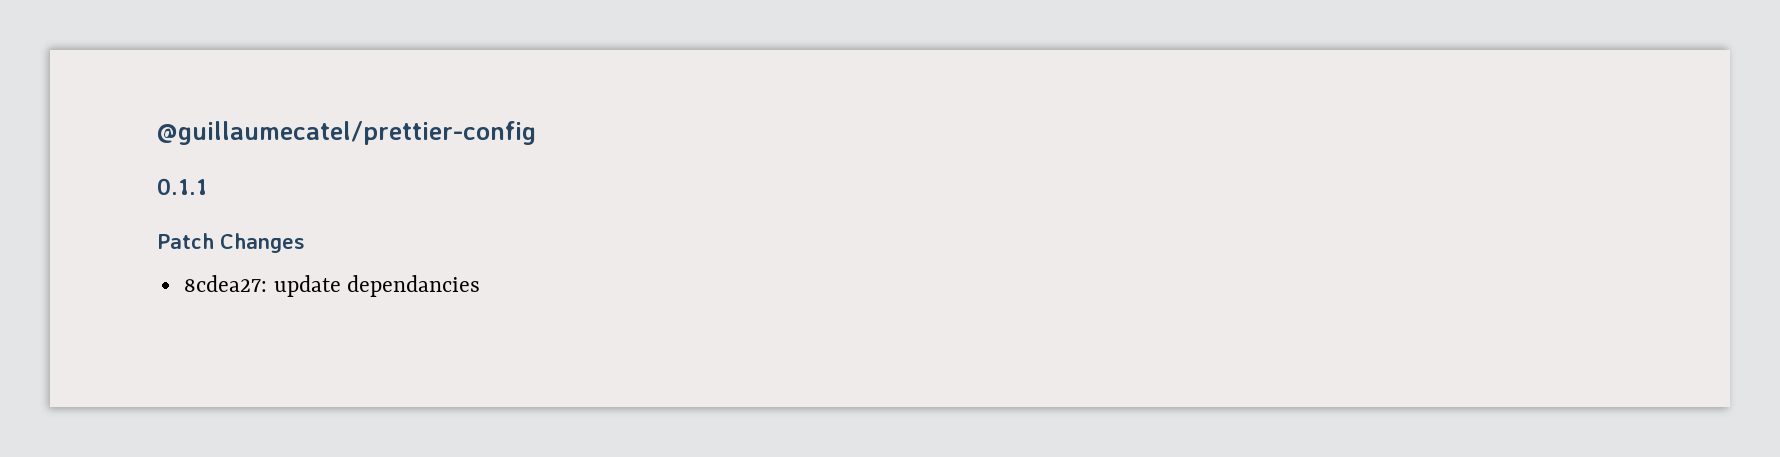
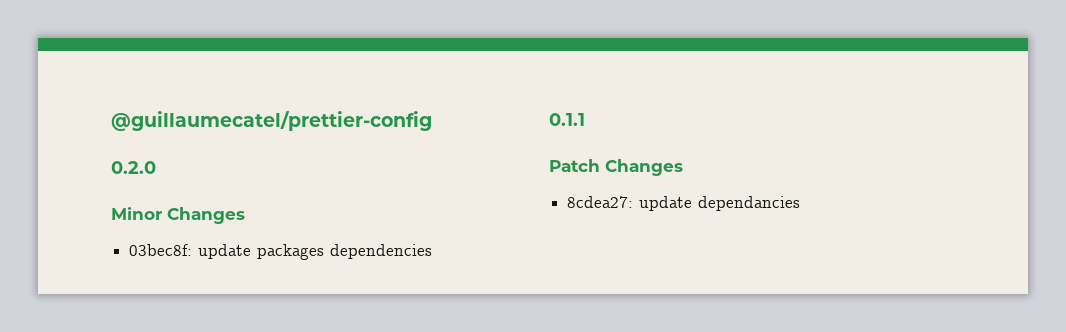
(536, 133) none -> [111,161,156,174] [111,207,245,224] [129,244,433,260] // 0.2.0 // Minor Changes // 03bec8f: update packages dependencies

